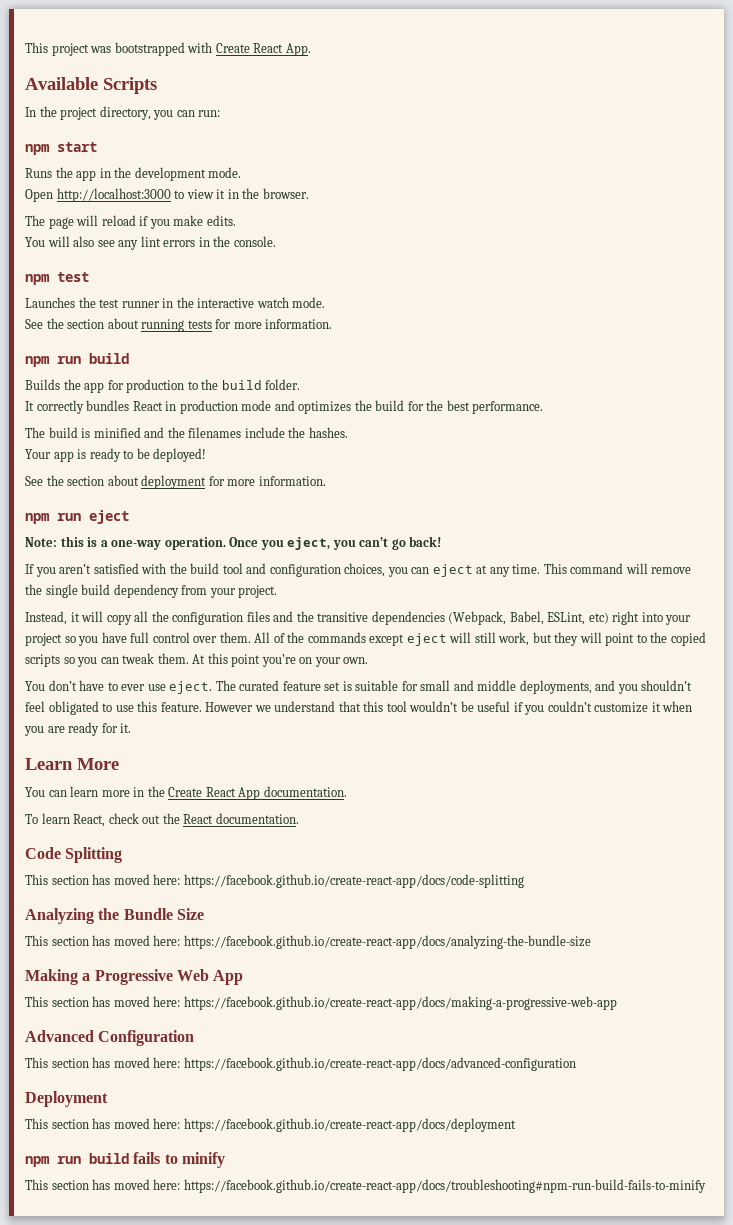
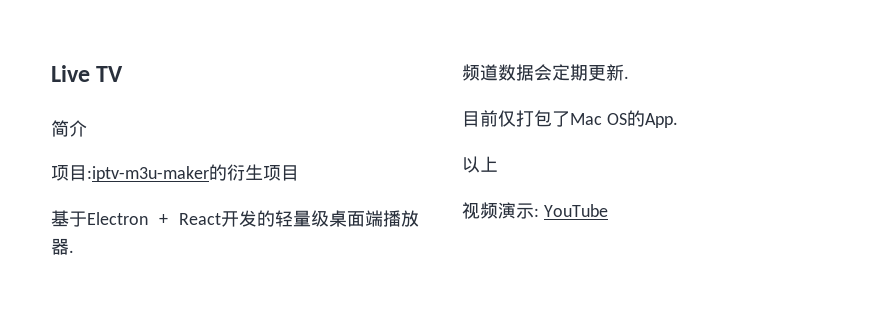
[25,42,311,56] [25,77,157,94] [25,106,221,120] [25,142,97,155] [25,167,242,181] [25,188,309,202] [25,215,236,229] [25,236,276,250] [25,272,89,285] [25,297,326,308] [25,318,333,332] [25,353,129,367] [25,379,301,393] [25,400,544,414] [25,427,348,438] [25,448,207,462] [25,475,326,489] [25,510,129,524] [25,536,442,550] [25,563,692,577] [25,584,278,598] [25,611,692,625] [25,632,706,646] [25,653,369,667] [25,680,693,694] [25,701,693,715] [24,722,132,736] [25,758,119,770] [25,786,347,800] [25,813,299,827] [25,847,123,863] [25,874,524,888] [25,908,204,924] [25,935,591,949] [25,969,244,985] [25,996,617,1010] [25,1030,195,1046] [25,1057,576,1071] [25,1091,108,1107] [25,1118,516,1132] [25,1152,225,1168] [25,1179,706,1193] This project was bootstrapped with Create React App. // Available Scripts // In the project directory, you can run: // npm start // Runs the app in the development mode. // Open http://localhost:3000 to view it in the browser. // The page will reload if you make edits. // You will also see any lint errors in the console. // npm test // Launches the test runner in the interactive watch mode. // See the section about running tests for more information. // npm run build // Builds the app for production to the build folder. // It correctly bundles React in production mode and optimizes the build for the best performance. // The build is minified and the filenames include the hashes. // Your app is ready to be deployed! // See the section about deployment for more information. // npm run eject // Note: this is a one-way operation. Once you eject, you can’t go back! // If you aren’t satisfied with the build tool and configuration choices, you can eject at any time. This command will remove the single build dependency from your project. // Instead, it will copy all the configuration files and the transitive dependencies (Webpack, Babel, ESLint, etc) right into your project so you have full control over them. All of the commands except eject will still work, but they will point to the copied scripts so you can tweak them. At this point you’re on your own. // You don’t have to ever use eject. The curated feature set is suitable for small and middle deployments, and you shouldn’t feel obligated to use this feature. However we understand that this tool wouldn’t be useful if you couldn’t customize it when you are ready for it. // Learn More // You can learn more in the Create React App documentation. // To learn React, check out the React documentation. // Code Splitting // This section has moved here: https://facebook.github.io/create-react-app/docs/code-splitting // Analyzing the Bundle Size // This section has moved here: https://facebook.github.io/create-react-app/docs/analyzing-the-bundle-size // Making a Progressive Web App // This section has moved here: https://facebook.github.io/create-react-app/docs/making-a-progressive-web-app // Advanced Configuration // This section has moved here: https://facebook.github.io/create-react-app/docs/advanced-configuration // Deployment // This section has moved here: https://facebook.github.io/create-react-app/docs/deployment // npm run build fails to minify // This section has moved here: https://facebook.github.io/create-react-app/docs/troubleshooting#npm-run-build-fails-to-minify -> [51,65,124,82] [51,120,87,137] [51,164,299,182] [51,210,419,227] [51,238,74,255] [462,64,629,81] [462,110,678,128] [462,156,498,173] [462,202,608,219] Live TV // 简介 // 项目:iptv-m3u-maker的衍生项目 // 基于Electron + React开发的轻量级桌面端播放器. // 频道数据会定期更新. // 目前仅打包了Mac OS的App. // 以上 // 视频演示: YouTube

